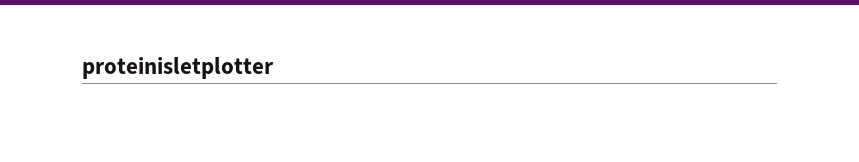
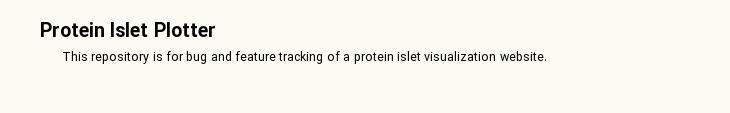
[82,57,274,79] proteinisletplotter -> [40,22,216,37] [61,51,547,64] Protein Islet Plotter // This repository is for bug and feature tracking of a protein islet visualization website.

